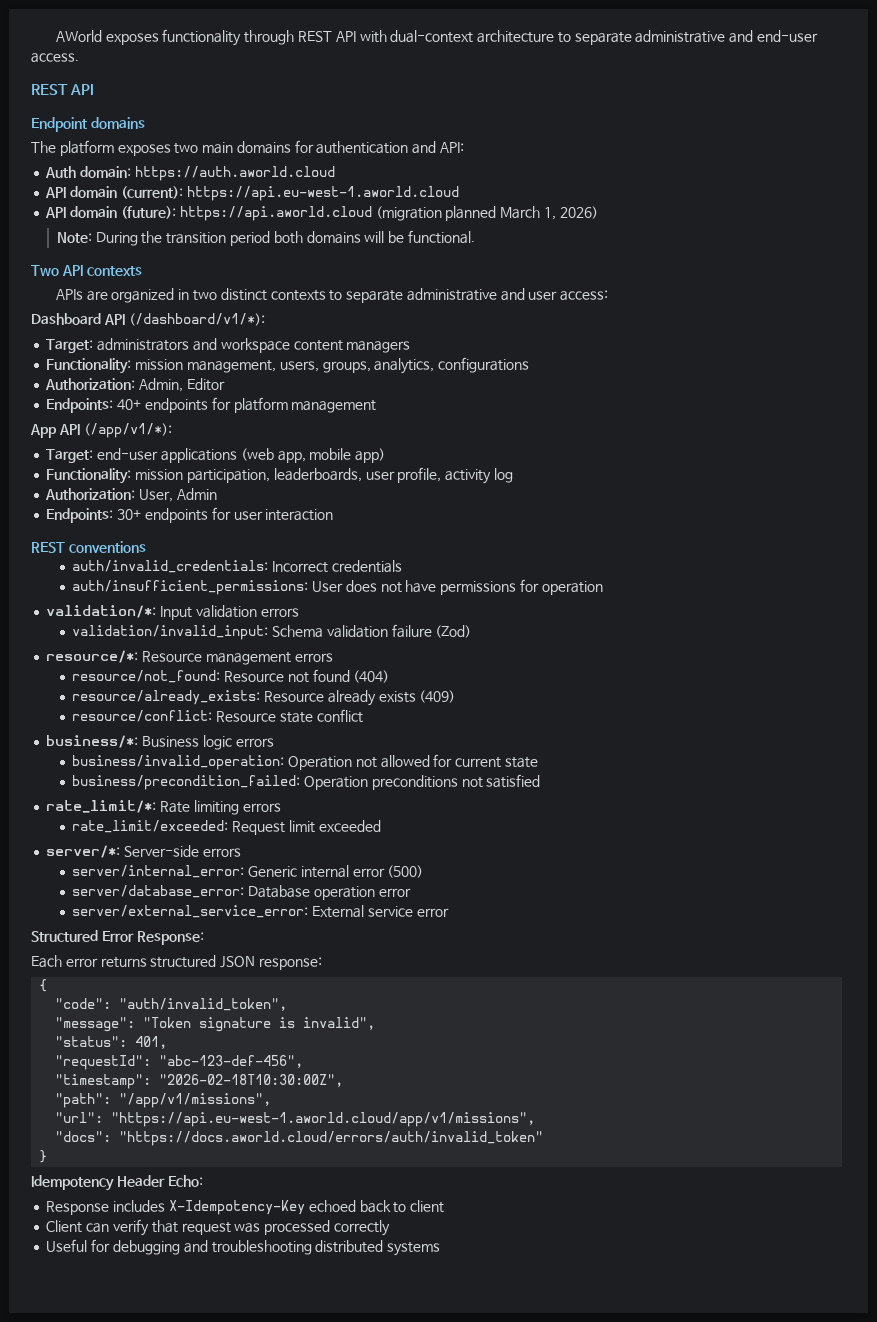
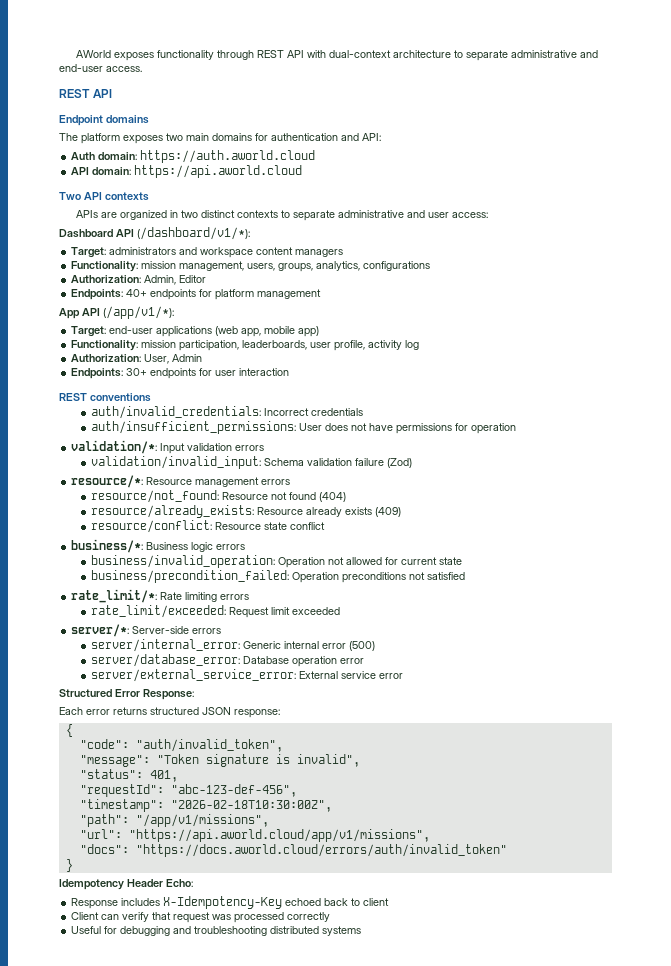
[70,186,459,201] [45,206,598,221] [56,230,475,246] domain (current): https://api.eu-west-1.aworld.cloud // API domain (future): https://api.aworld.cloud (migration planned March 1, 2026) // Note: During the transition period both domains will be functional. -> [92,165,303,178] domain: https://api.aworld.cloud
[111,1112,536,1127] "https://api.eu-west-1.aworld.cloud/app/v1/missions", -> [128,829,430,842] "https://api.aworld.cloud/app/v1/missions",

